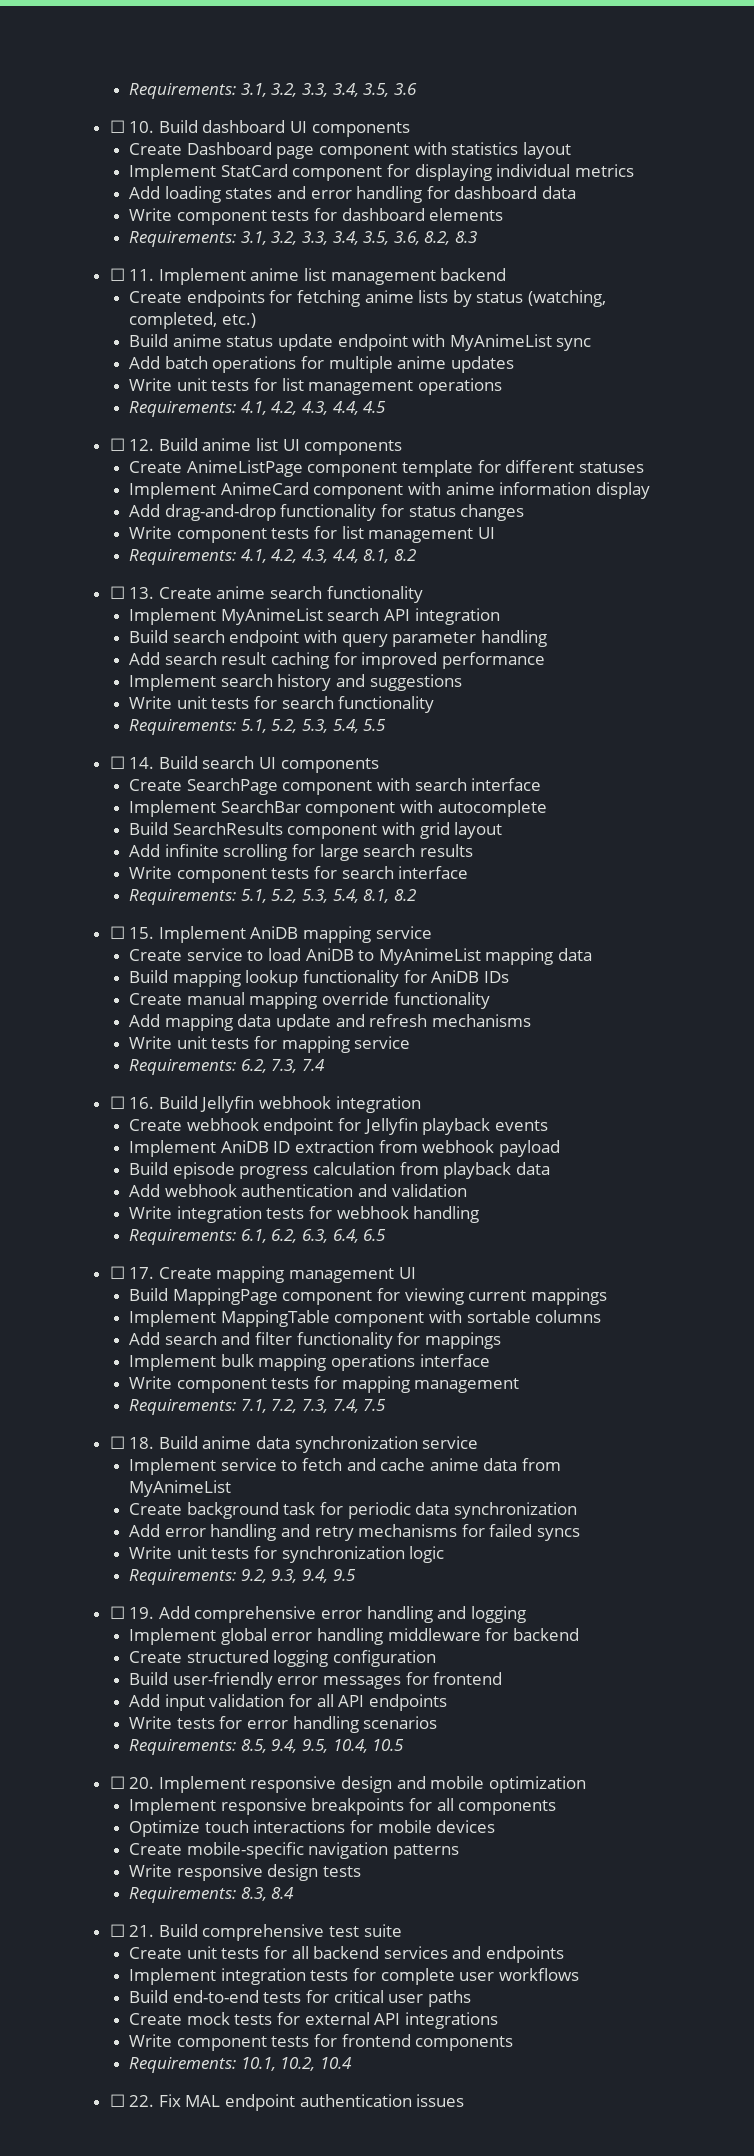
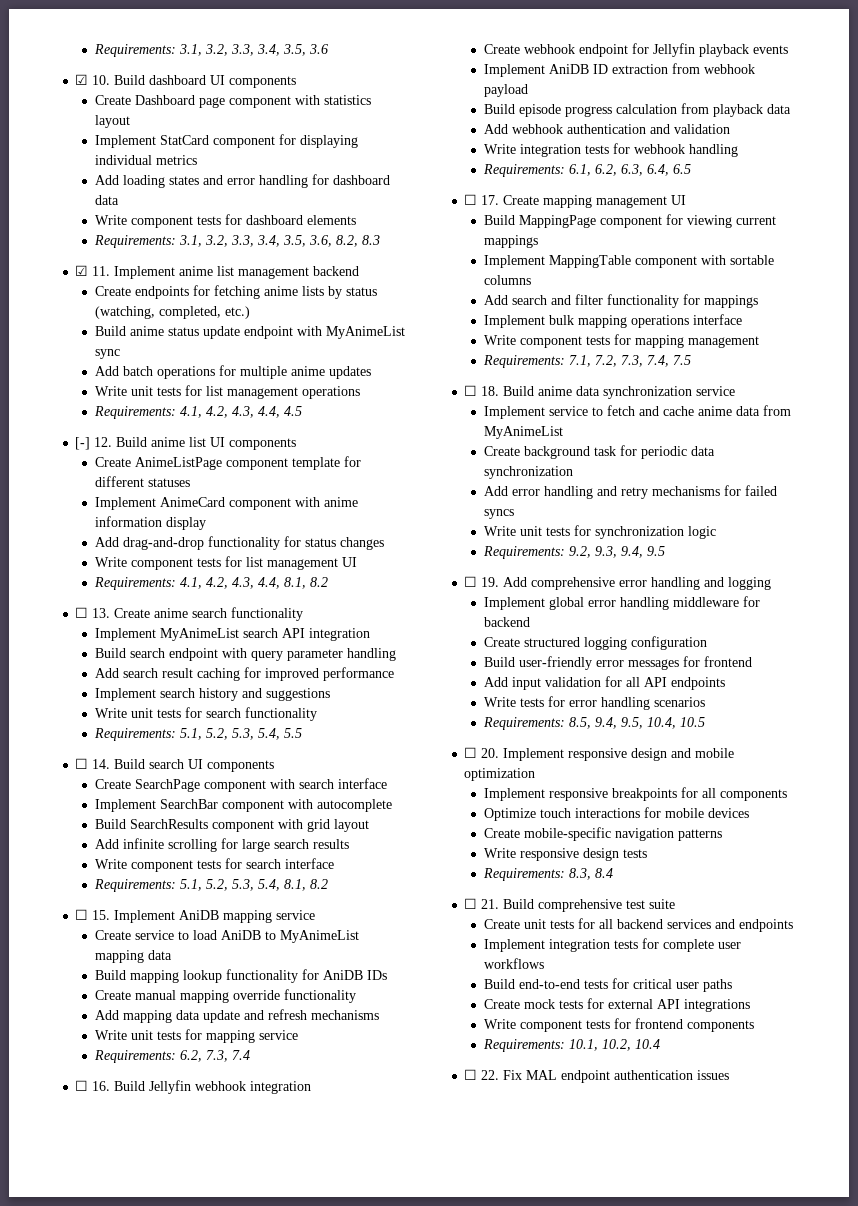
[109,120,125,133] ☐ -> [75,74,89,85] ☑
[109,268,125,281] ☐ -> [75,265,89,276] ☑
[109,438,125,451] ☐ -> [75,437,91,450] [-]

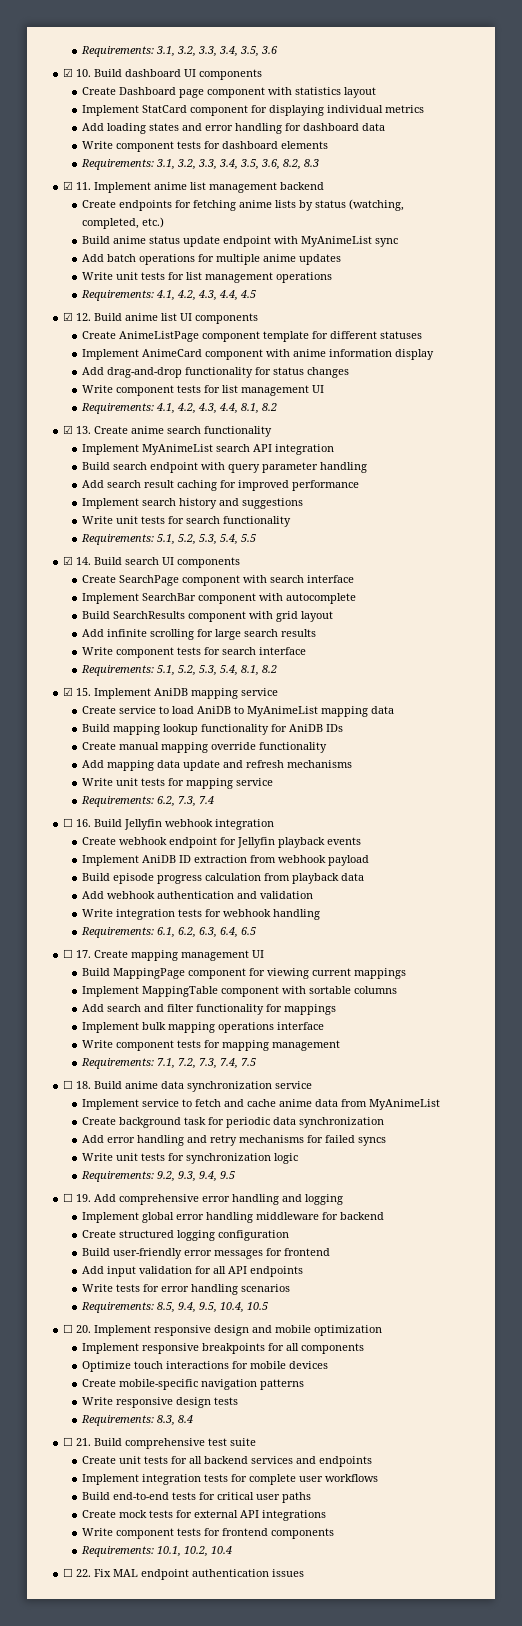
[75,437,91,450] [-] -> [63,312,74,321] ☑
[75,607,89,618] ☐ -> [63,425,74,434] ☑
[75,758,89,769] ☐ -> [63,556,74,565] ☑
[75,909,89,920] ☐ -> [63,687,74,696] ☑

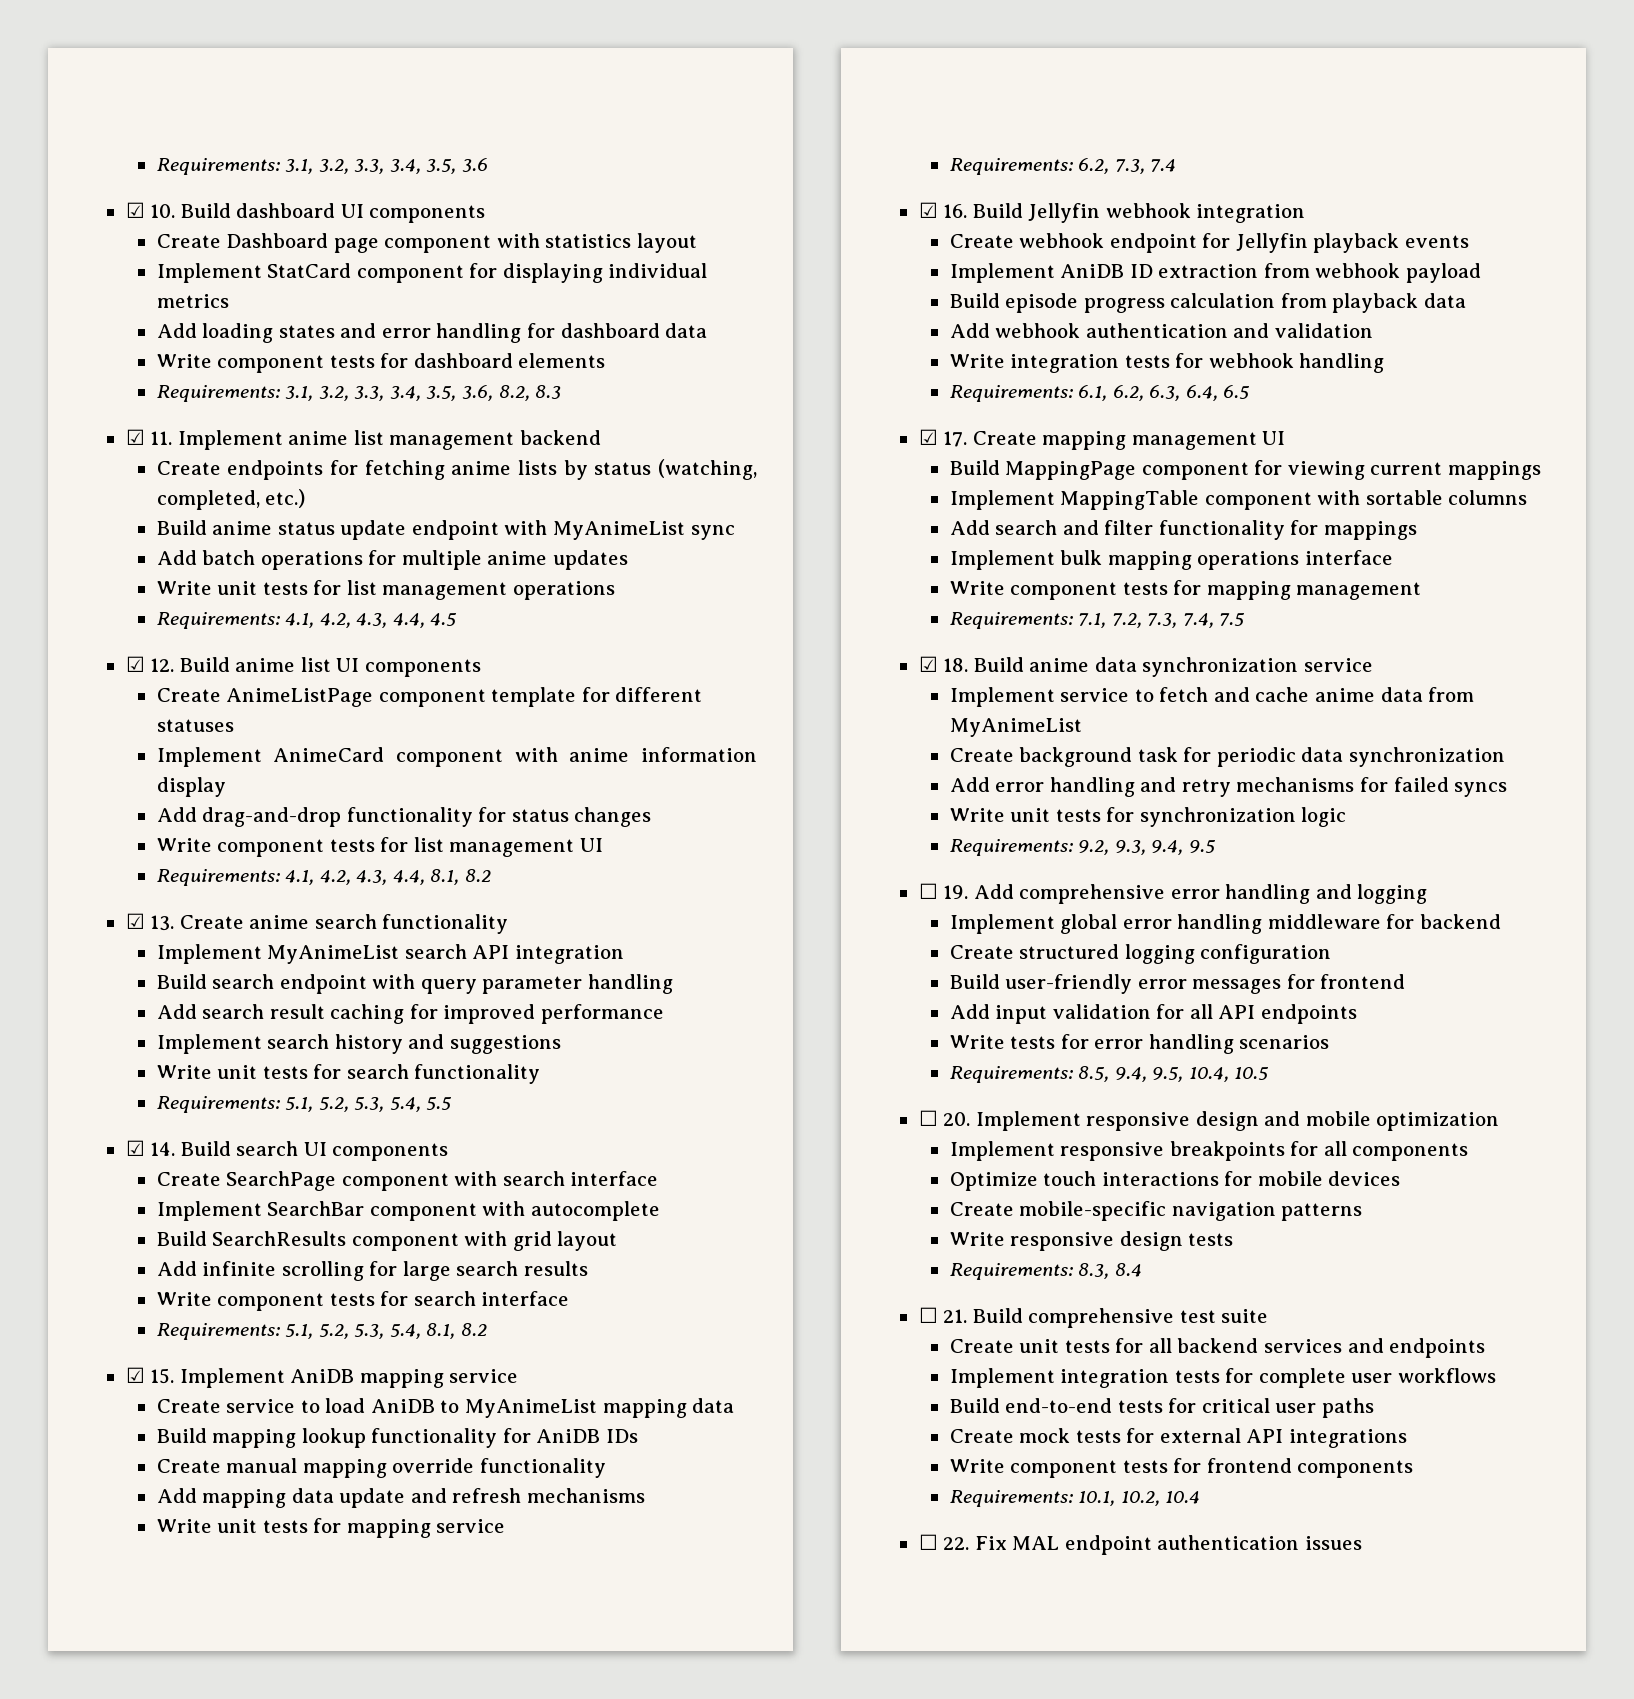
[63,818,74,827] ☐ -> [918,202,938,218] ☑
[63,949,74,958] ☐ -> [918,429,938,445] ☑
[63,1080,74,1089] ☐ -> [918,656,938,672] ☑

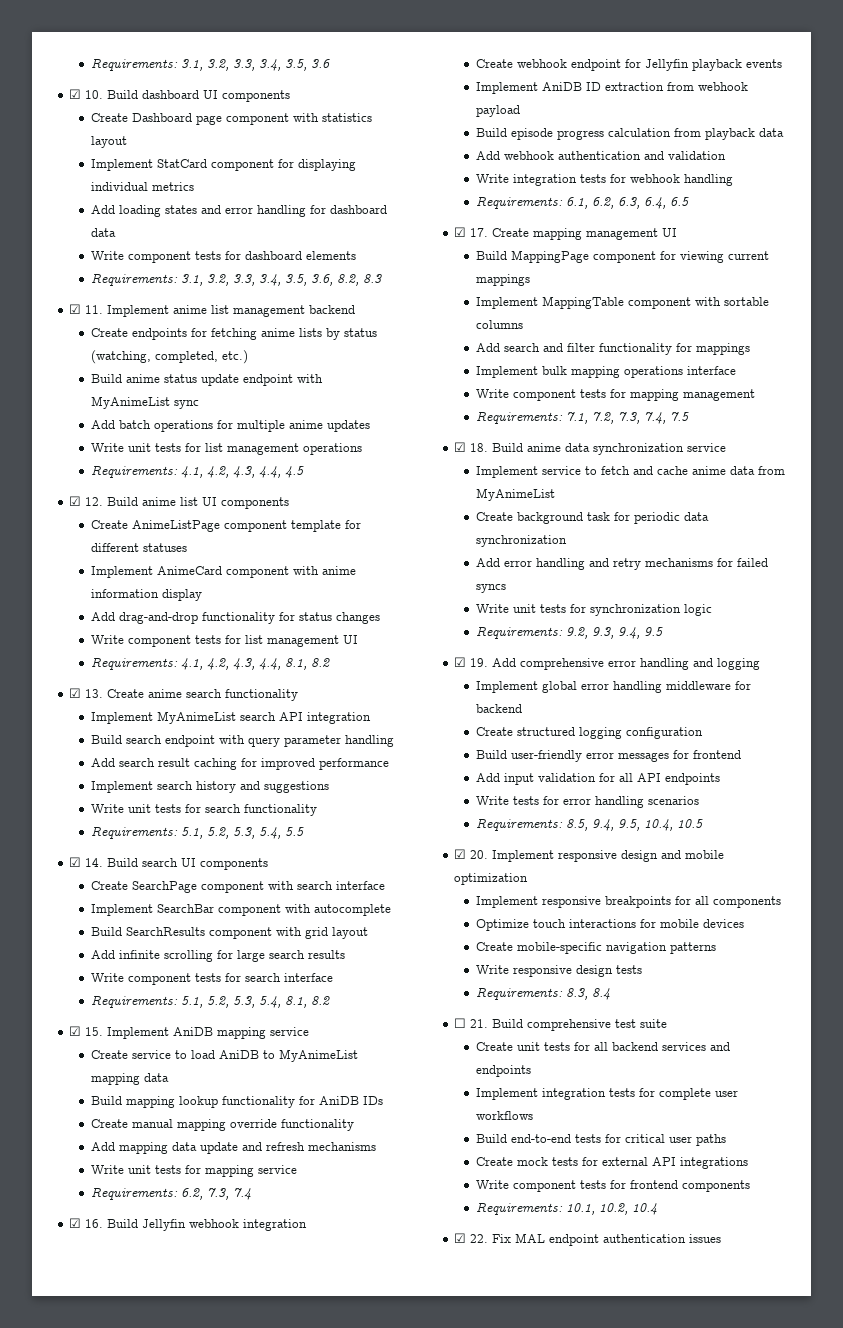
[918,883,938,899] ☐ -> [454,657,467,667] ☑
[918,1110,938,1126] ☐ -> [454,849,467,859] ☑
[918,1534,938,1550] ☐ -> [454,1233,467,1243] ☑

